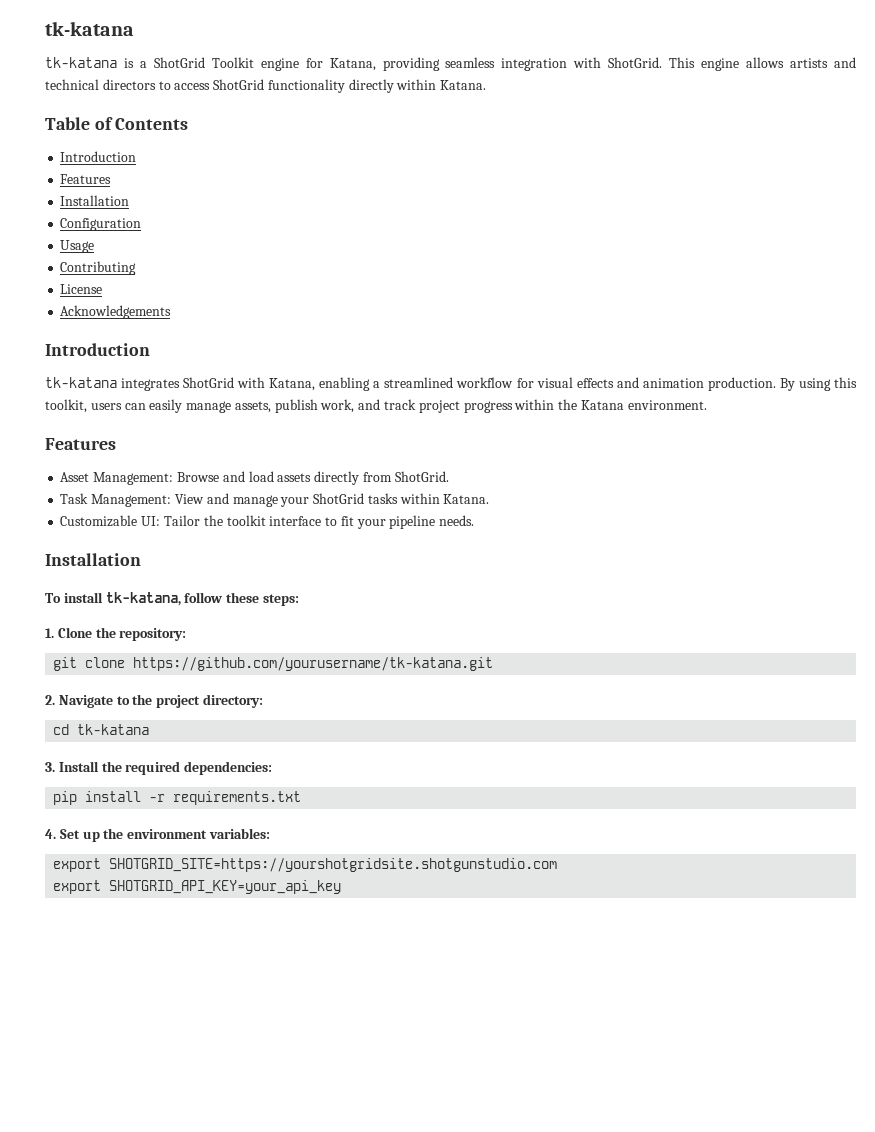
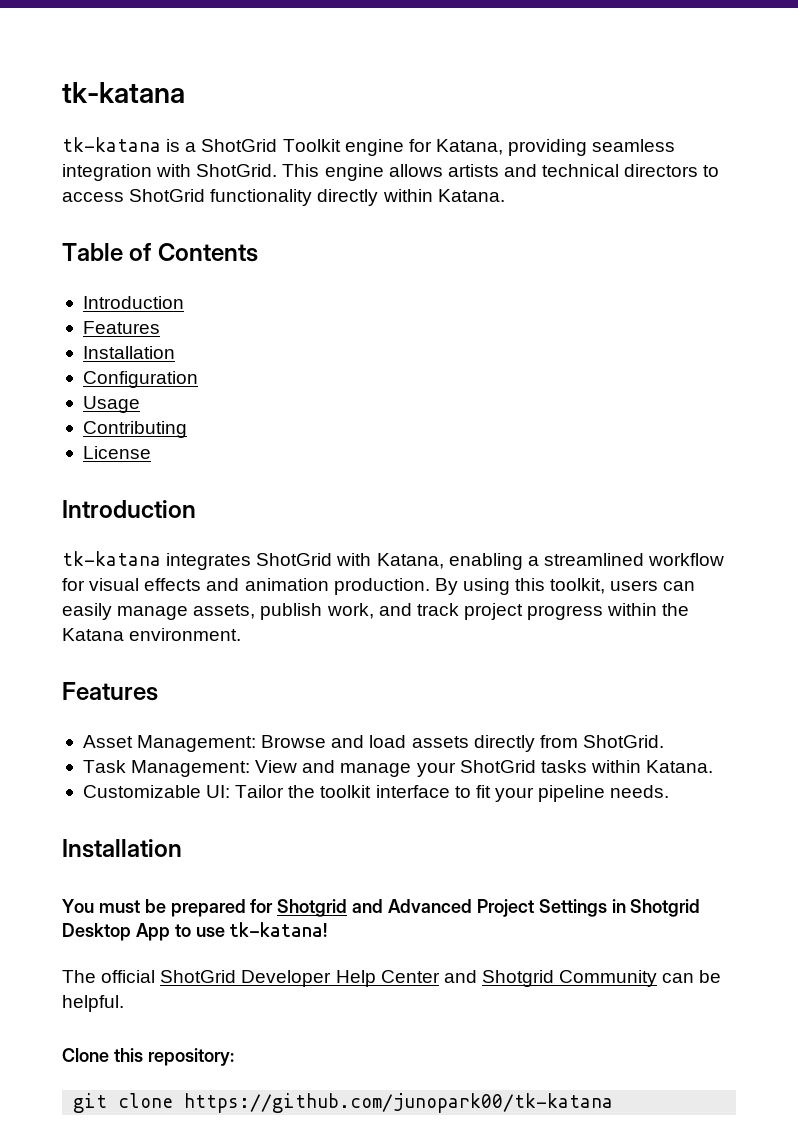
[60,305,172,319] // Acknowledgements -> (151, 452) none
[45,592,299,606] [45,627,187,641] [53,657,494,671] [45,694,263,708] [53,724,150,735] [45,761,273,775] [53,791,302,805] [45,828,270,842] [53,858,558,872] [53,880,342,894] To install tk-katana, follow these steps: // 1. Clone the repository: // git clone https://github.com/yourusername/tk-katana.git // 2. Navigate to the project directory: // cd tk-katana // 3. Install the required dependencies: // pip install -r requirements.txt // 4. Set up the environment variables: // export SHOTGRID_SITE=https://yourshotgridsite.shotgunstudio.com // export SHOTGRID_API_KEY=your_api_key -> [62,899,701,917] [62,922,328,941] [62,970,722,987] [62,995,124,1012] [62,1048,234,1066] [73,1093,614,1113] You must be prepared for Shotgrid and Advanced Project Settings in Shotgrid Desktop App to use tk-katana! // The official ShotGrid Developer Help Center and Shotgrid Community can be helpful. // Clone this repository: // git clone https://github.com/junopark00/tk-katana

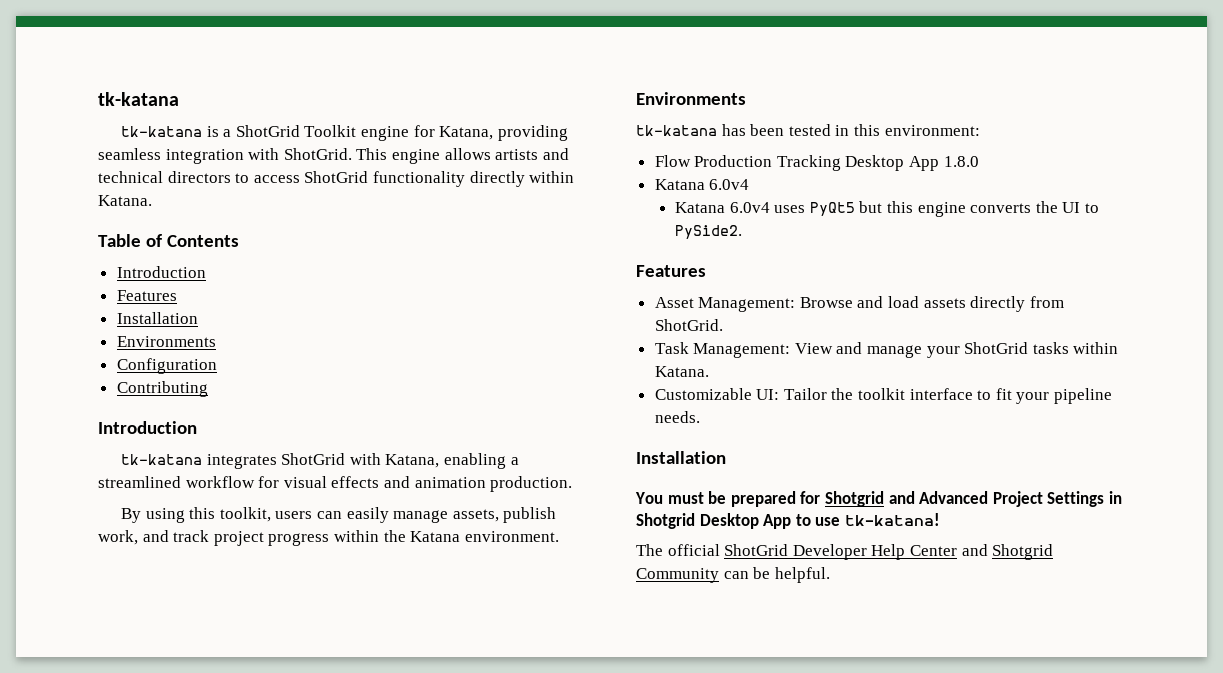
(175, 352) none -> [116,336,216,347] // Environments
[82,396,140,413] // Usage -> (217, 366) none
[82,446,151,459] // License -> (208, 389) none
(430, 586) none -> (573, 484) //
(242, 634) none -> [636,92,746,105] [636,124,980,136] [654,155,979,171] [654,179,750,190] [674,201,1099,217] [674,225,742,239] // Environments // tk-katana has been tested in this environment: // Flow Production Tracking Desktop App 1.8.0 // Katana 6.0v4 // Katana 6.0v4 uses PyQt5 but this engine converts the UI to PySide2.
[62,1048,234,1066] [73,1093,614,1113] // Clone this repository: // git clone https://github.com/junopark00/tk-katana -> (830, 575) none

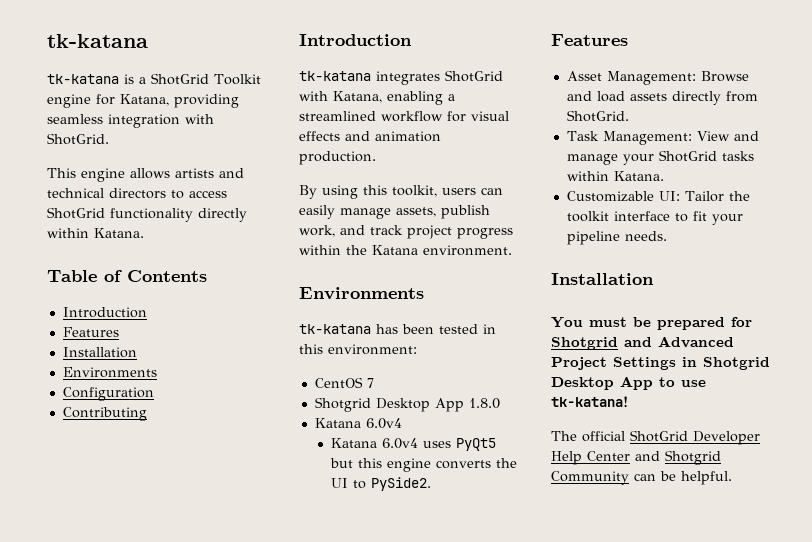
(352, 154) none -> (109, 139) //
[654,155,841,171] Flow Production Tracking -> [314,377,374,388] [314,397,371,412] CentOS 7 // Shotgrid

